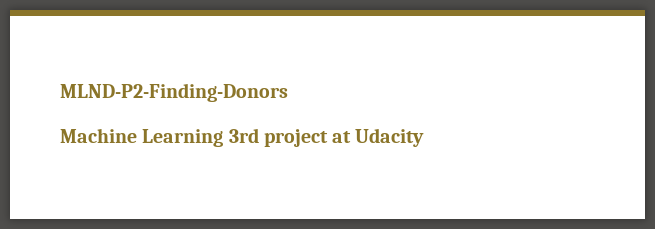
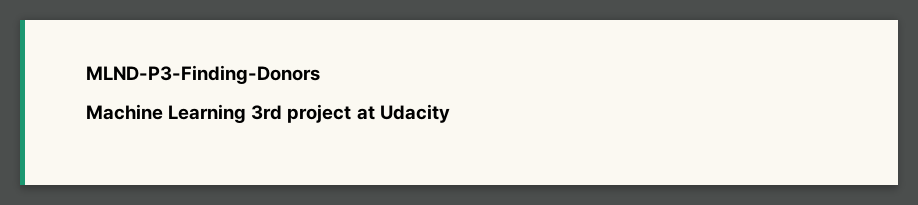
[60,83,288,102] MLND-P2-Finding-Donors -> [86,65,320,84] MLND-P3-Finding-Donors

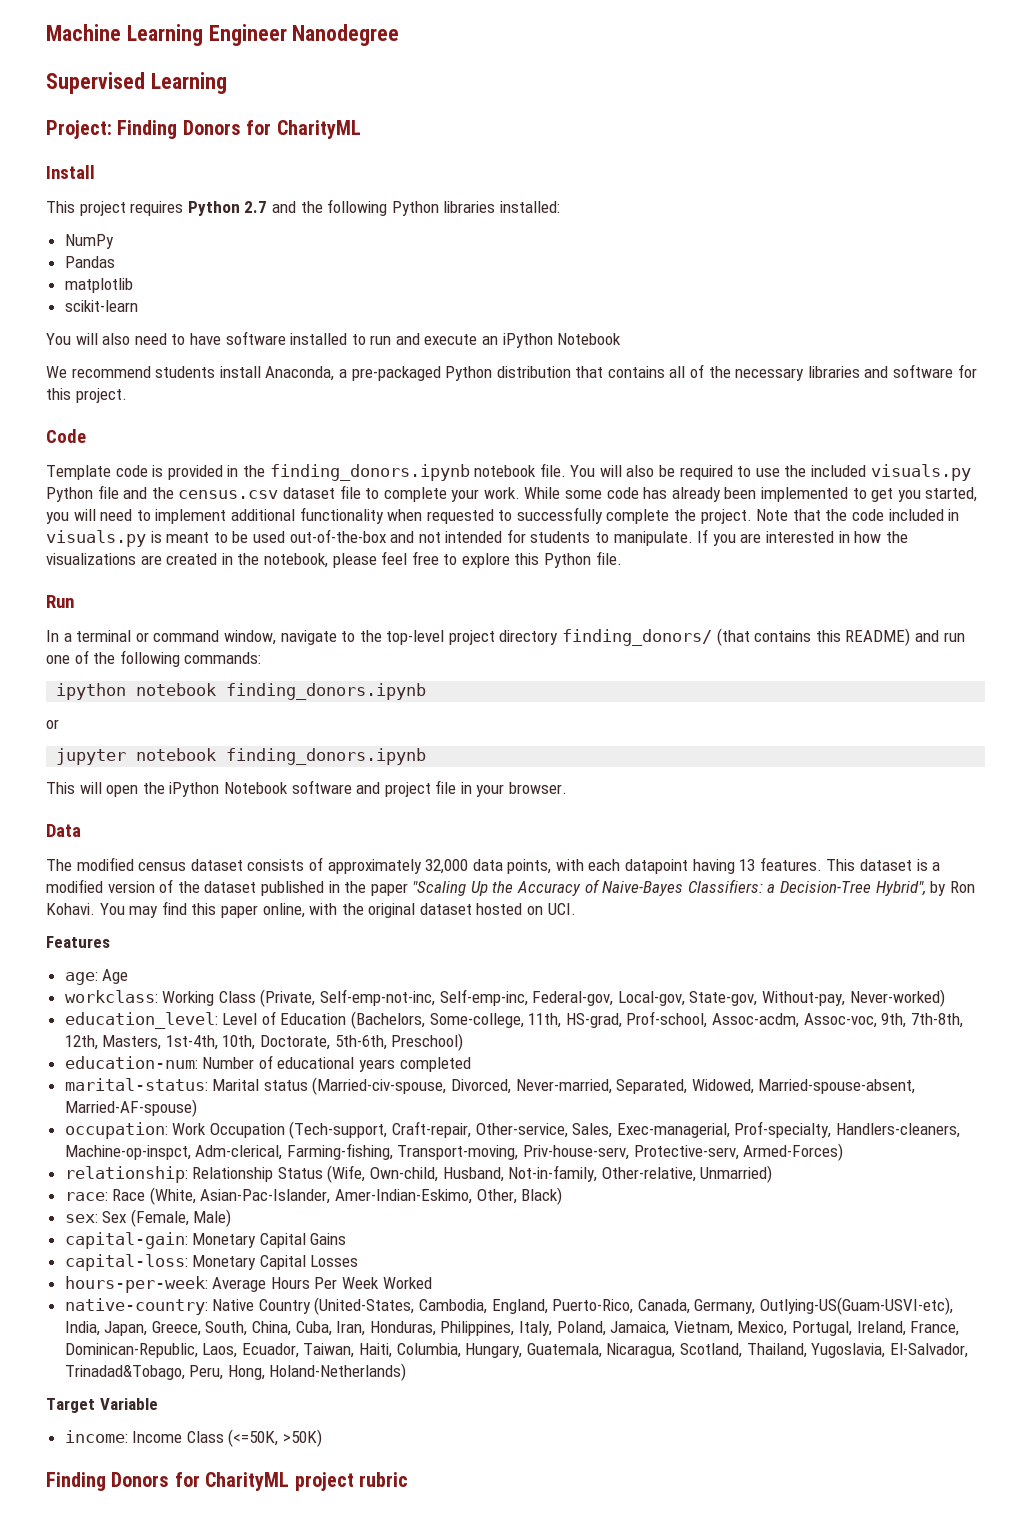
[86,65,320,84] MLND-P3-Finding-Donors // -> (46, 32) none
[251,104,450,123] 3rd project at Udacity -> [208,24,400,46] [46,72,227,94] [46,120,361,139] [46,165,95,179] [46,199,560,216] [64,234,114,249] [64,256,115,268] [64,278,133,293] [64,300,138,312] [46,331,622,348] [46,364,977,381] [46,388,127,403] [46,429,86,443] [46,463,971,481] [46,485,978,502] [46,507,960,524] [46,529,908,547] [46,551,622,568] [46,595,74,608] [46,628,965,646] [46,650,262,667] [56,683,427,700] [46,719,59,729] [56,748,427,765] [46,780,568,797] [46,824,81,837] [46,857,941,874] [46,879,975,896] [46,901,576,918] [46,936,110,948] [64,969,129,985] [64,989,945,1007] [64,1011,963,1029] [64,1033,464,1051] [64,1055,471,1072] [64,1077,916,1095] [64,1099,197,1117] [64,1121,961,1139] [64,1143,844,1161] [64,1165,773,1183] [64,1187,563,1205] [64,1209,232,1227] [64,1232,347,1249] [64,1254,359,1271] [64,1276,432,1293] [64,1297,954,1315] [64,1321,960,1336] [64,1343,968,1358] [64,1363,407,1381] [46,1398,158,1413] [64,1429,323,1447] [46,1472,408,1491] Engineer Nanodegree // Supervised Learning // Project: Finding Donors for CharityML // Install // This project requires Python 2.7 and the following Python libraries installed: // NumPy // Pandas // matplotlib // scikit-learn // You will also need to have software installed to run and execute an iPython Notebook // We recommend students install Anaconda, a pre-packaged Python distribution that contains all of the necessary libraries and software for this project. // Code // Template code is provided in the finding_donors.ipynb notebook file. You will also be required to use the included visuals.py Python file and the census.csv dataset file to complete your work. While some code has already been implemented to get you started, you will need to implement additional functionality when requested to successfully complete the project. Note that the code included in visuals.py is meant to be used out-of-the-box and not intended for students to manipulate. If you are interested in how the visualizations are created in the notebook, please feel free to explore this Python file. // Run // In a terminal or command window, navigate to the top-level project directory finding_donors/ (that contains this README) and run one of the following commands: // ipython notebook finding_donors.ipynb // or // jupyter notebook finding_donors.ipynb // This will open the iPython Notebook software and project file in your browser. // Data // The modified census dataset consists of approximately 32,000 data points, with each datapoint having 13 features. This dataset is a modified version of the dataset published in the paper "Scaling Up the Accuracy of Naive-Bayes Classifiers: a Decision-Tree Hybrid", by Ron Kohavi. You may find this paper online, with the original dataset hosted on UCI. // Features // age: Age // workclass: Working Class (Private, Self-emp-not-inc, Self-emp-inc, Federal-gov, Local-gov, State-gov, Without-pay, Never-worked) // education_level: Level of Education (Bachelors, Some-college, 11th, HS-grad, Prof-school, Assoc-acdm, Assoc-voc, 9th, 7th-8th, 12th, Masters, 1st-4th, 10th, Doctorate, 5th-6th, Preschool) // education-num: Number of educational years completed // marital-status: Marital status (Married-civ-spouse, Divorced, Never-married, Separated, Widowed, Married-spouse-absent, Married-AF-spouse) // occupation: Work Occupation (Tech-support, Craft-repair, Other-service, Sales, Exec-managerial, Prof-specialty, Handlers-cleaners, Machine-op-inspct, Adm-clerical, Farming-fishing, Transport-moving, Priv-house-serv, Protective-serv, Armed-Forces) // relationship: Relationship Status (Wife, Own-child, Husband, Not-in-family, Other-relative, Unmarried) // race: Race (White, Asian-Pac-Islander, Amer-Indian-Eskimo, Other, Black) // sex: Sex (Female, Male) // capital-gain: Monetary Capital Gains // capital-loss: Monetary Capital Losses // hours-per-week: Average Hours Per Week Worked // native-country: Native Country (United-States, Cambodia, England, Puerto-Rico, Canada, Germany, Outlying-US(Guam-USVI-etc), India, Japan, Greece, South, China, Cuba, Iran, Honduras, Philippines, Italy, Poland, Jamaica, Vietnam, Mexico, Portugal, Ireland, France, Dominican-Republic, Laos, Ecuador, Taiwan, Haiti, Columbia, Hungary, Guatemala, Nicaragua, Scotland, Thailand, Yugoslavia, El-Salvador, Trinadad&Tobago, Peru, Hong, Holand-Netherlands) // Target Variable // income: Income Class (<=50K, >50K) // Finding Donors for CharityML project rubric

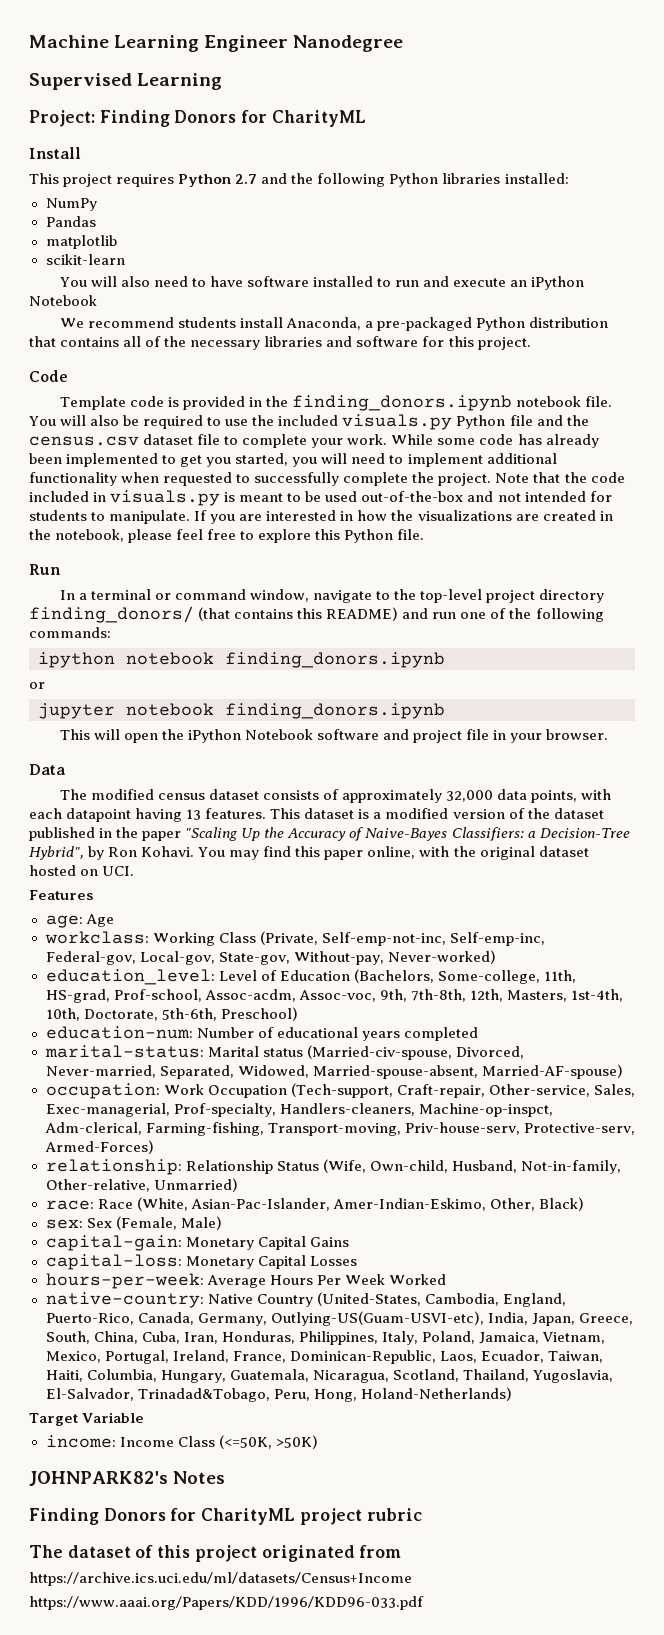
(323, 1438) none -> [29,1471,226,1486] // JOHNPARK82's Notes
(408, 1479) none -> [29,1545,402,1562] [29,1572,412,1586] [29,1596,424,1610] // The dataset of this project originated from // https://archive.ics.uci.edu/ml/datasets/Census+Income // https://www.aaai.org/Papers/KDD/1996/KDD96-033.pdf

